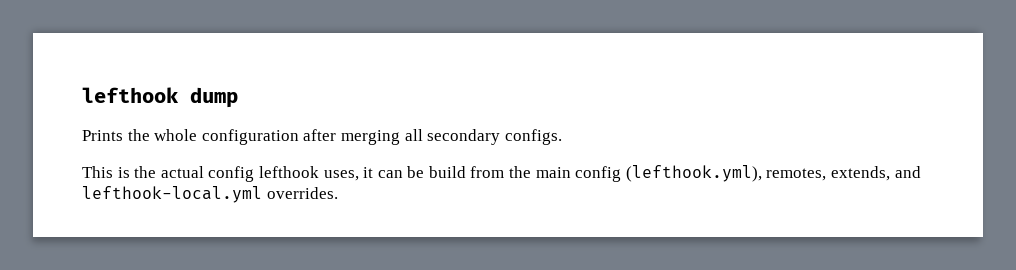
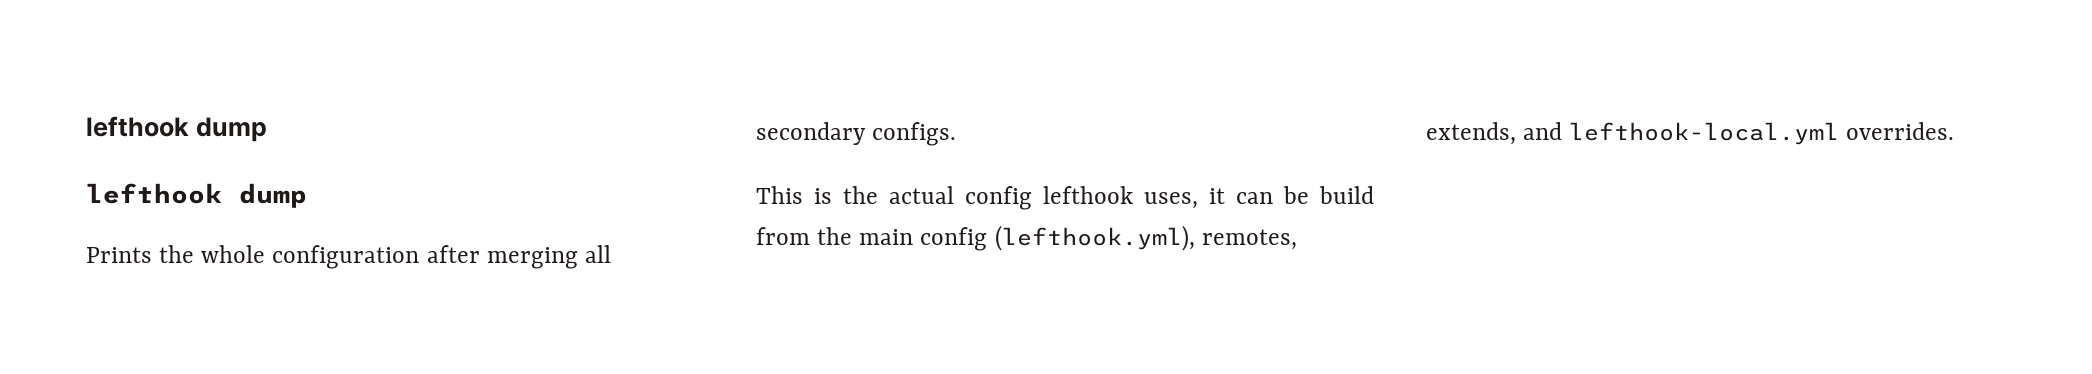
[82,87,238,108] lefthook dump -> [86,116,268,142] [86,183,307,208] lefthook dump // lefthook dump

